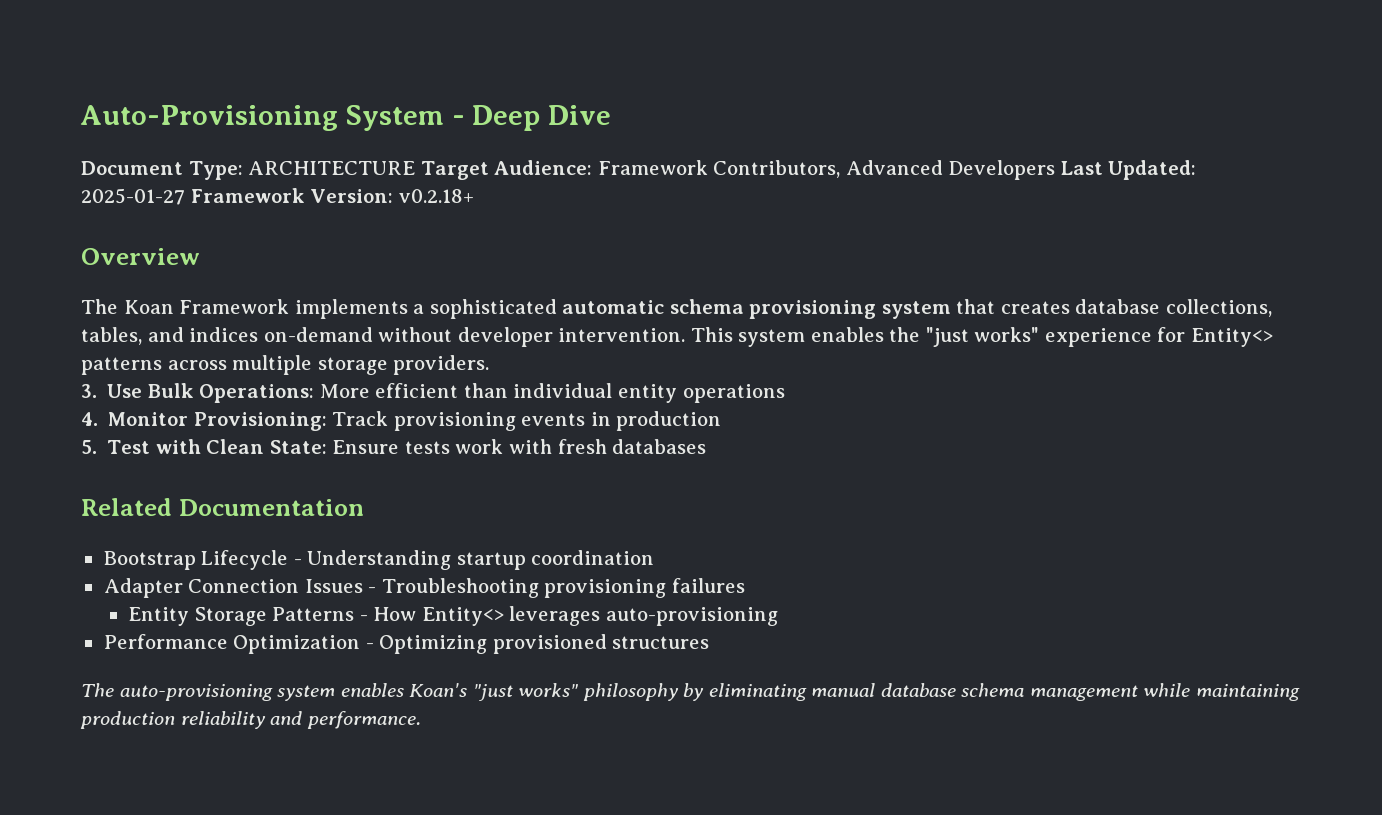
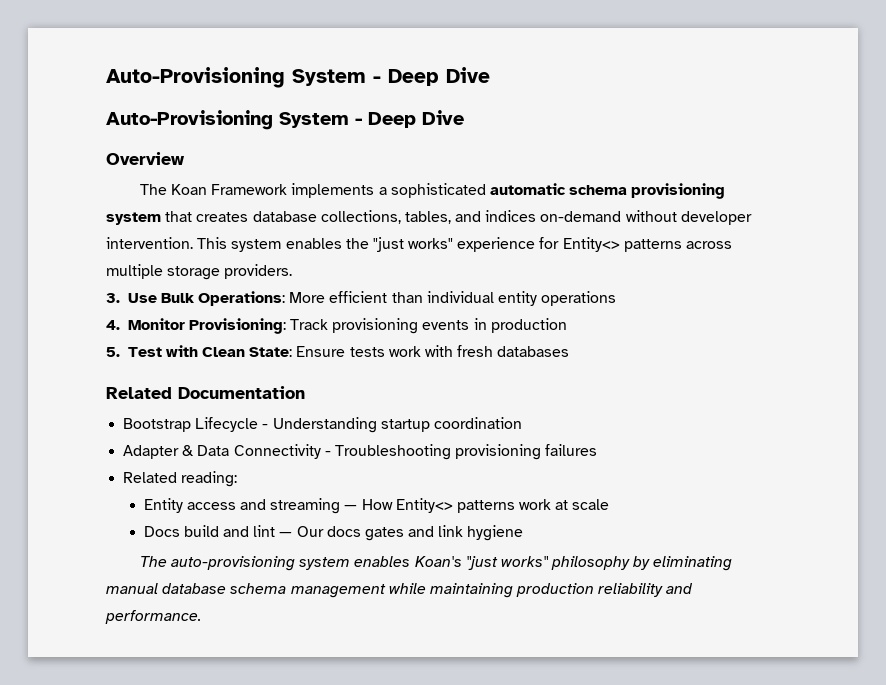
[80,105,612,131] [81,160,1197,180] [81,188,474,205] Auto-Provisioning System - Deep Dive // Document Type: ARCHITECTURE Target Audience: Framework Contributors, Advanced Developers Last Updated: 2025-01-27 Framework Version: v0.2.18+ -> [106,67,490,88] [106,110,464,130] Auto-Provisioning System - Deep Dive // Auto-Provisioning System - Deep Dive
[188,579,363,593] Connection Issues -> [182,444,321,459] & Data Connectivity
(745, 585) none -> [123,471,238,487] // Related reading:
[194,606,778,626] [103,634,710,654] Storage Patterns - How Entity<> leverages auto-provisioning // Performance Optimization - Optimizing provisioned structures -> [186,498,610,514] [143,525,524,541] access and streaming — How Entity<> patterns work at scale // Docs build and lint — Our docs gates and link hygiene

